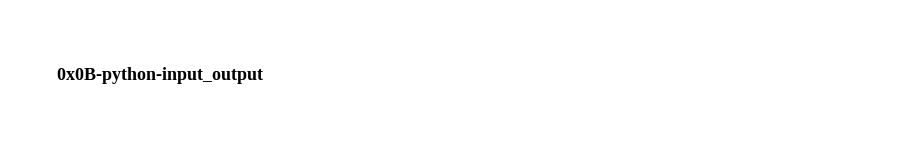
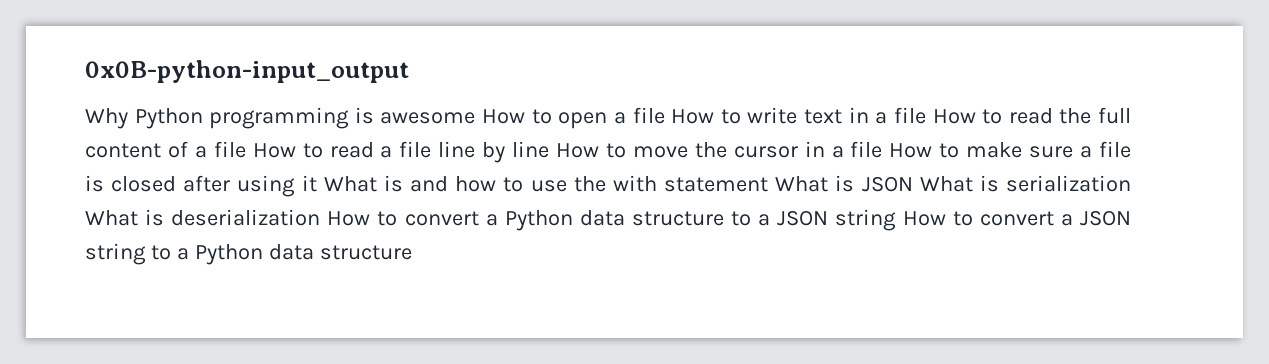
(263, 75) none -> [85,107,1131,129] [85,141,1131,163] [85,175,1131,197] [85,209,1131,231] [85,243,412,265] // Why Python programming is awesome How to open a file How to write text in a file How to read the full content of a file How to read a file line by line How to move the cursor in a file How to make sure a file is closed after using it What is and how to use the with statement What is JSON What is serialization What is deserialization How to convert a Python data structure to a JSON string How to convert a JSON string to a Python data structure

